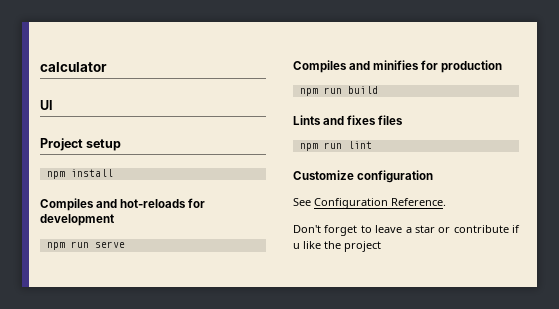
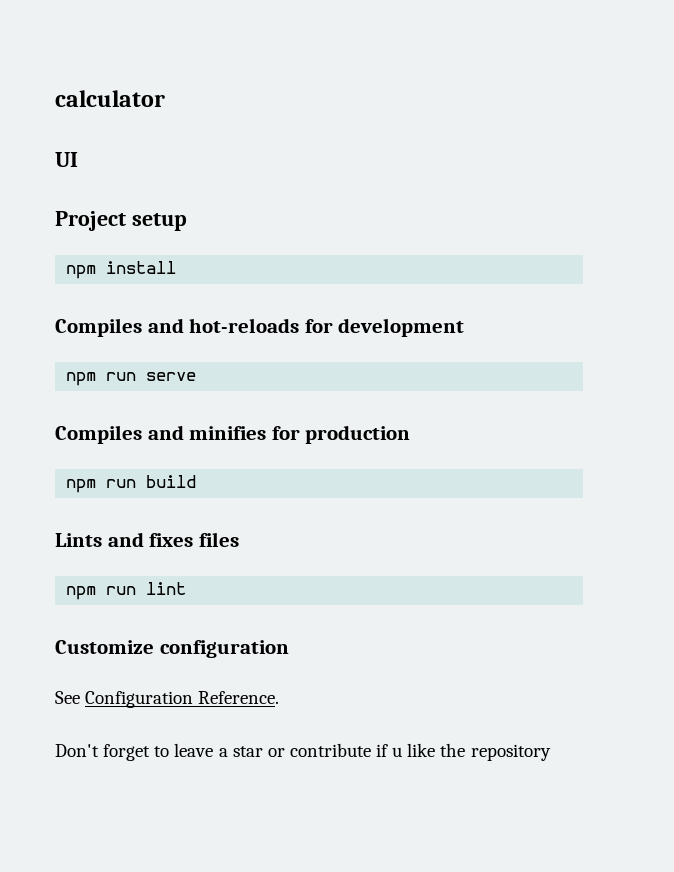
[344,241,381,252] project -> [470,744,551,761] repository

